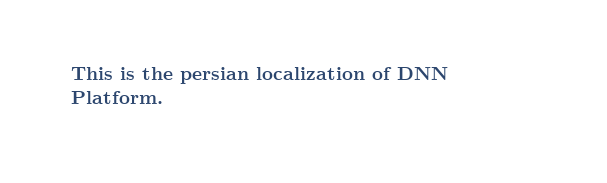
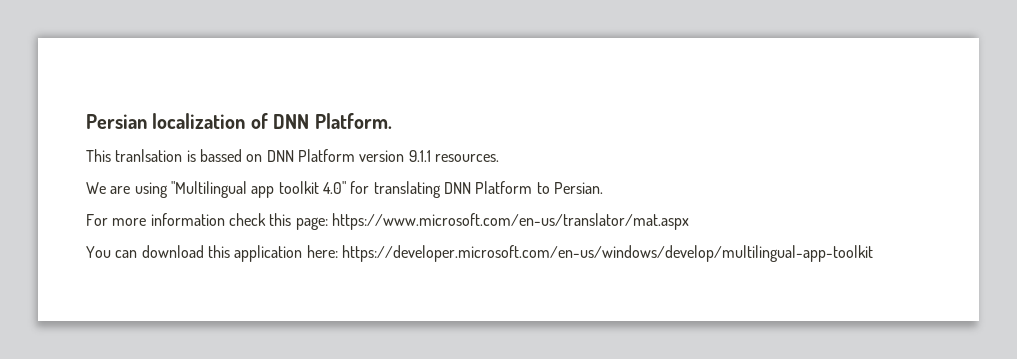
[71,67,249,84] This is the persian -> [86,114,147,129] Persian
(163, 97) none -> [86,149,499,162] [86,181,603,198] [86,213,689,230] [86,245,873,262] // This tranlsation is bassed on DNN Platform version 9.1.1 resources. // We are using "Multilingual app toolkit 4.0" for translating DNN Platform to Persian. // For more information check this page: https://www.microsoft.com/en-us/translator/mat.aspx // You can download this application here: https://developer.microsoft.com/en-us/windows/develop/multilingual-app-toolkit

